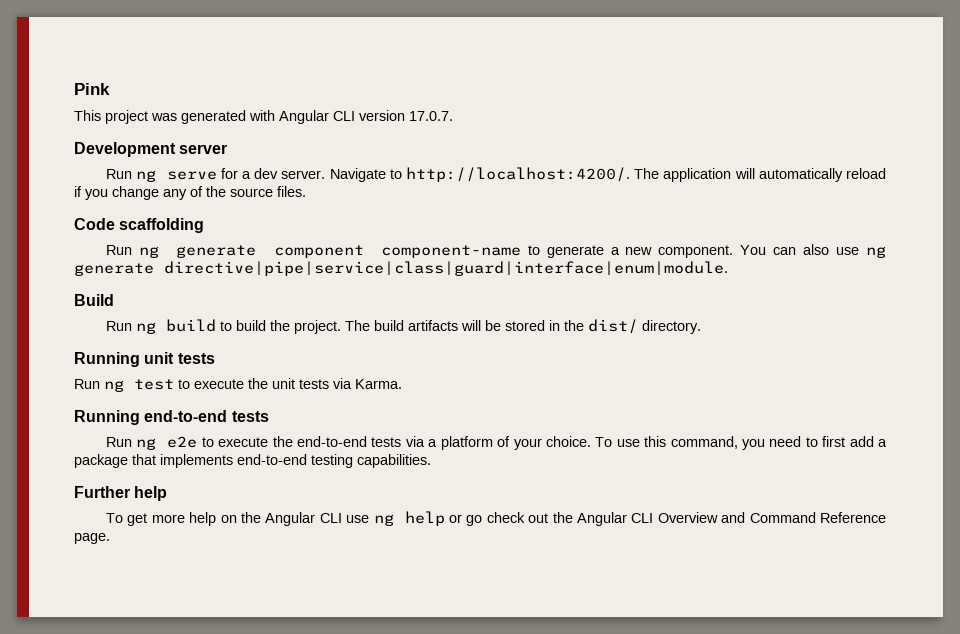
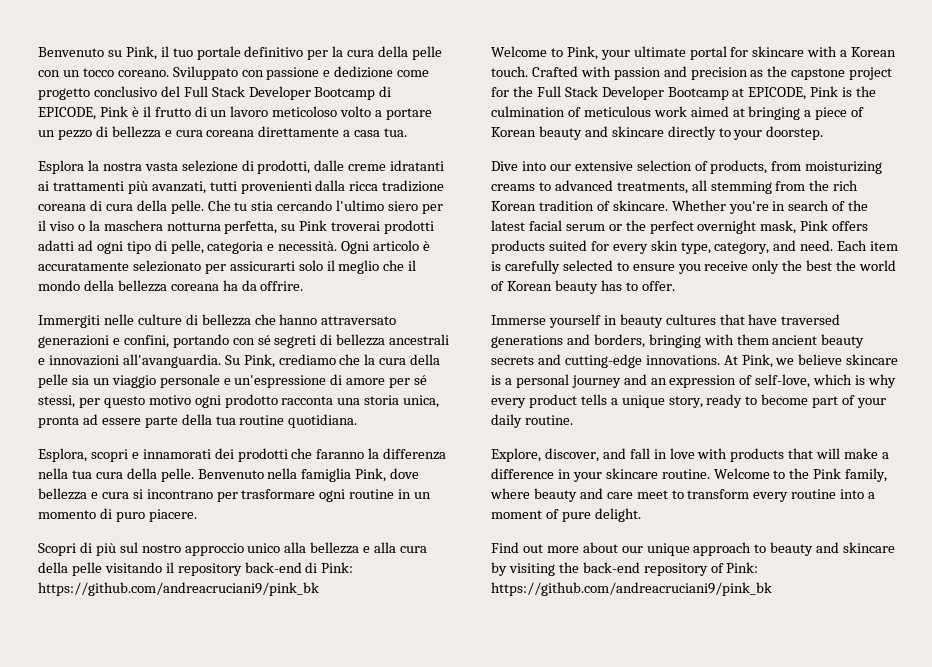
[74,83,110,95] [74,110,453,124] [74,142,228,157] [105,167,887,182] [74,186,306,200] [74,218,205,233] [105,244,887,258] [74,261,728,276] [74,294,114,306] [105,319,701,334] [74,352,215,367] [74,378,402,392] [74,410,269,425] [105,436,887,450] [74,454,431,468] [74,486,168,501] [105,511,886,526] [74,533,110,544] Pink // This project was generated with Angular CLI version 17.0.7. // Development server // Run ng serve for a dev server. Navigate to http://localhost:4200/. The application will automatically reload if you change any of the source files. // Code scaffolding // Run ng generate component component-name to generate a new component. You can also use ng generate directive|pipe|service|class|guard|interface|enum|module. // Build // Run ng build to build the project. The build artifacts will be stored in the dist/ directory. // Running unit tests // Run ng test to execute the unit tests via Karma. // Running end-to-end tests // Run ng e2e to execute the end-to-end tests via a platform of your choice. To use this command, you need to first add a package that implements end-to-end testing capabilities. // Further help // To get more help on the Angular CLI use ng help or go check out the Angular CLI Overview and Command Reference page. -> [38,46,443,60] [38,66,430,80] [38,86,392,100] [38,106,433,120] [38,126,408,140] [38,160,445,174] [38,180,445,194] [38,200,444,214] [38,220,435,234] [38,240,431,254] [38,260,417,274] [38,280,304,292] [38,314,397,328] [38,334,450,348] [38,354,441,368] [38,374,428,388] [38,394,440,408] [38,414,358,428] [38,448,447,462] [38,468,420,482] [38,488,432,502] [38,508,197,522] [38,542,428,556] [38,562,354,576] [38,582,319,596] [491,46,897,60] [491,66,893,80] [491,86,877,100] [491,106,865,120] [491,126,824,140] [491,160,883,174] [491,180,859,194] [491,200,869,214] [491,220,869,234] [491,240,899,254] [491,260,897,274] [491,280,675,294] [491,314,841,328] [491,334,865,348] [491,354,899,368] [491,374,897,388] [491,394,887,408] [491,414,573,428] [491,448,890,462] [491,468,888,482] [490,488,876,502] [491,508,641,522] [491,542,896,556] [491,562,759,576] [491,582,772,596] Benvenuto su Pink, il tuo portale definitivo per la cura della pelle con un tocco coreano. Sviluppato con passione e dedizione come progetto conclusivo del Full Stack Developer Bootcamp di EPICODE, Pink è il frutto di un lavoro meticoloso volto a portare un pezzo di bellezza e cura coreana direttamente a casa tua. // Esplora la nostra vasta selezione di prodotti, dalle creme idratanti ai trattamenti più avanzati, tutti provenienti dalla ricca tradizione coreana di cura della pelle. Che tu stia cercando l'ultimo siero per il viso o la maschera notturna perfetta, su Pink troverai prodotti adatti ad ogni tipo di pelle, categoria e necessità. Ogni articolo è accuratamente selezionato per assicurarti solo il meglio che il mondo della bellezza coreana ha da offrire. // Immergiti nelle culture di bellezza che hanno attraversato generazioni e confini, portando con sé segreti di bellezza ancestrali e innovazioni all'avanguardia. Su Pink, crediamo che la cura della pelle sia un viaggio personale e un'espressione di amore per sé stessi, per questo motivo ogni prodotto racconta una storia unica, pronta ad essere parte della tua routine quotidiana. // Esplora, scopri e innamorati dei prodotti che faranno la differenza nella tua cura della pelle. Benvenuto nella famiglia Pink, dove bellezza e cura si incontrano per trasformare ogni routine in un momento di puro piacere. // Scopri di più sul nostro approccio unico alla bellezza e alla cura della pelle visitando il repository back-end di Pink: https://github.com/andreacruciani9/pink_bk // Welcome to Pink, your ultimate portal for skincare with a Korean touch. Crafted with passion and precision as the capstone project for the Full Stack Developer Bootcamp at EPICODE, Pink is the culmination of meticulous work aimed at bringing a piece of Korean beauty and skincare directly to your doorstep. // Dive into our extensive selection of products, from moisturizing creams to advanced treatments, all stemming from the rich Korean tradition of skincare. Whether you're in search of the latest facial serum or the perfect overnight mask, Pink offers products suited for every skin type, category, and need. Each item is carefully selected to ensure you receive only the best the world of Korean beauty has to offer. // Immerse yourself in beauty cultures that have traversed generations and borders, bringing with them ancient beauty secrets and cutting-edge innovations. At Pink, we believe skincare is a personal journey and an expression of self-love, which is why every product tells a unique story, ready to become part of your daily routine. // Explore, discover, and fall in love with products that will make a difference in your skincare routine. Welcome to the Pink family, where beauty and care meet to transform every routine into a moment of pure delight. // Find out more about our unique approach to beauty and skincare by visiting the back-end repository of Pink: https://github.com/andreacruciani9/pink_bk

